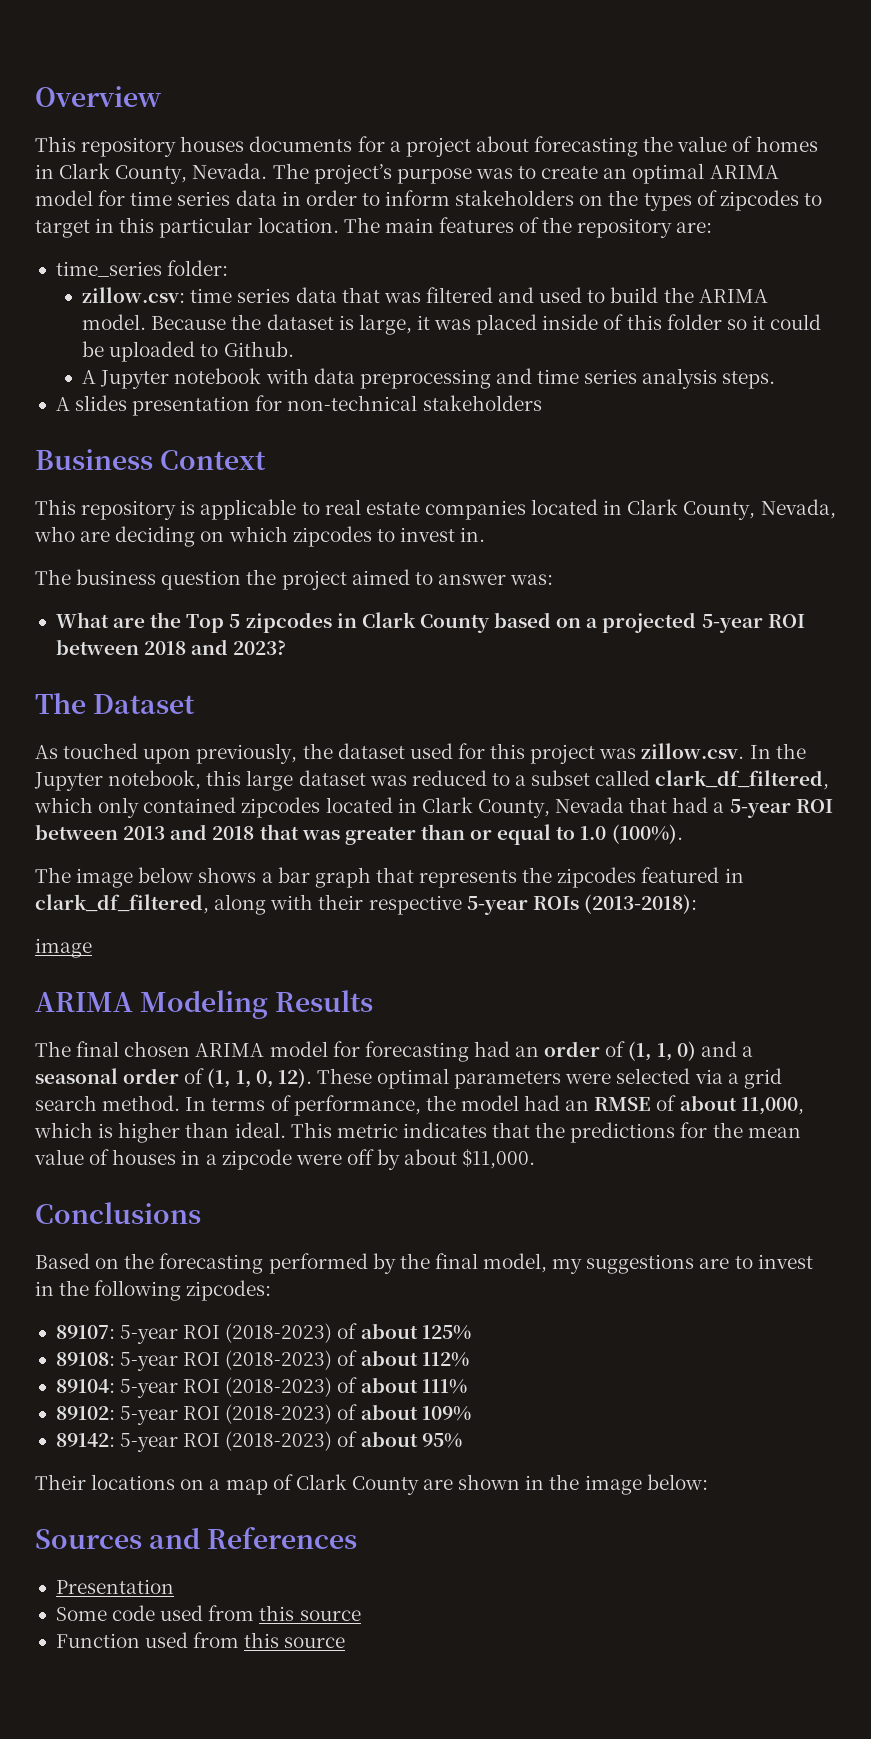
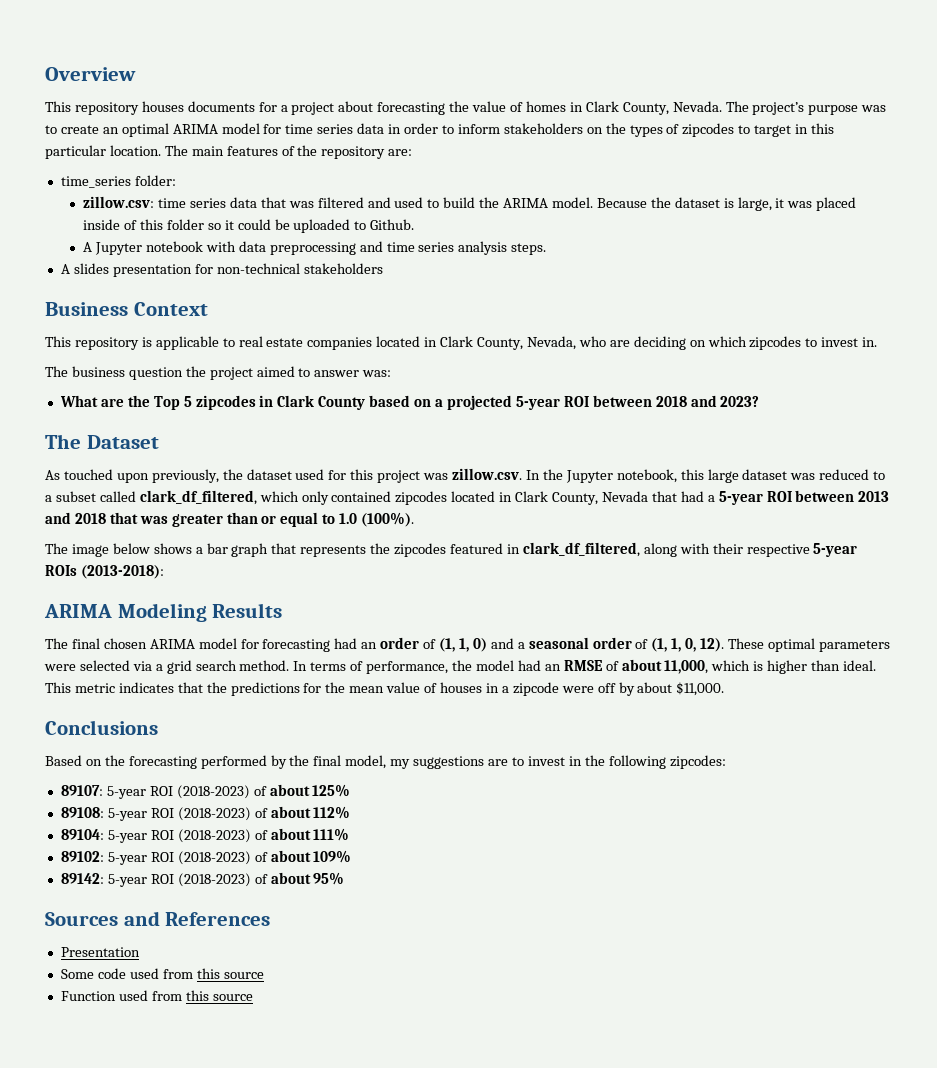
[35,938,92,958] // image -> (164, 572) none
[35,1474,708,1495] // Their locations on a map of Clark County are shown in the image below: -> (345, 878) none

